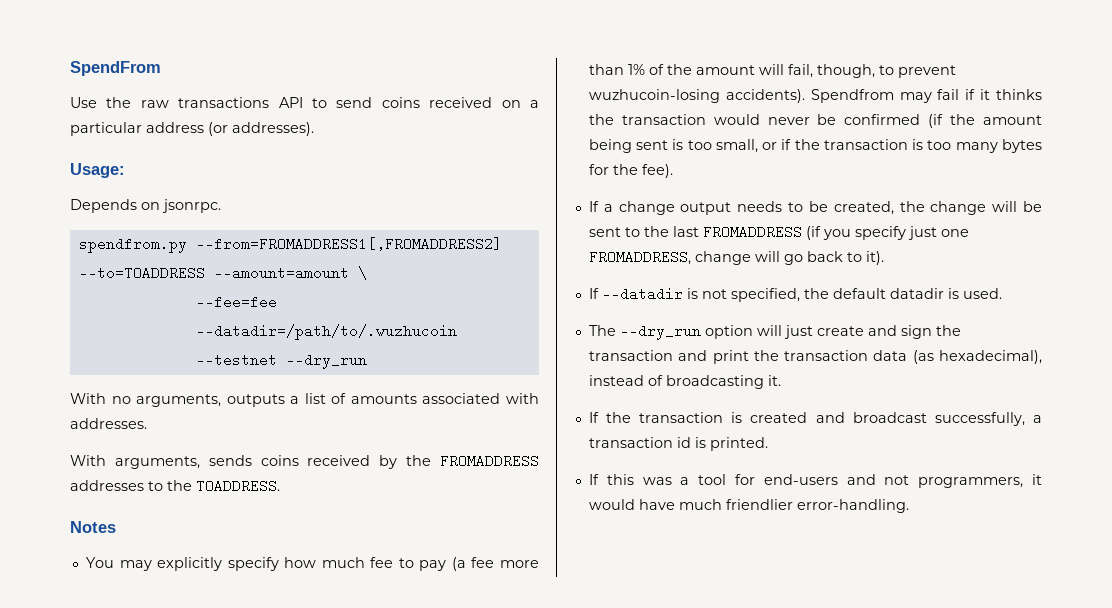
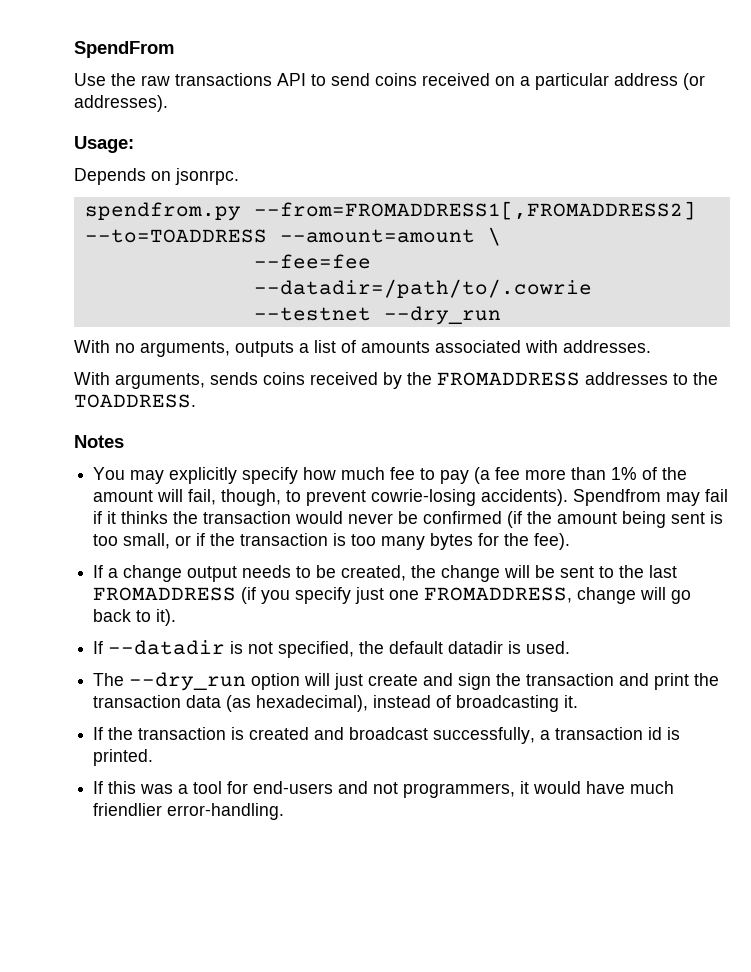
[195,324,457,340] --datadir=/path/to/.wuzhucoin -> [253,279,592,298] --datadir=/path/to/.cowrie
[588,89,720,103] wuzhucoin-losing -> [371,489,477,506] cowrie-losing

